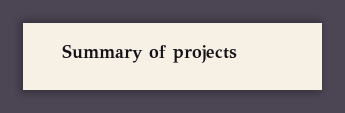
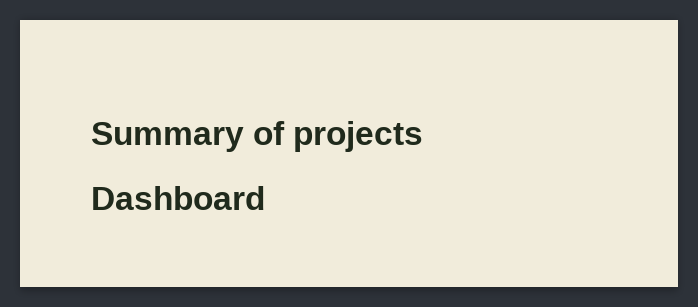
(237, 54) none -> [91,186,265,210] // Dashboard

